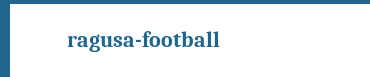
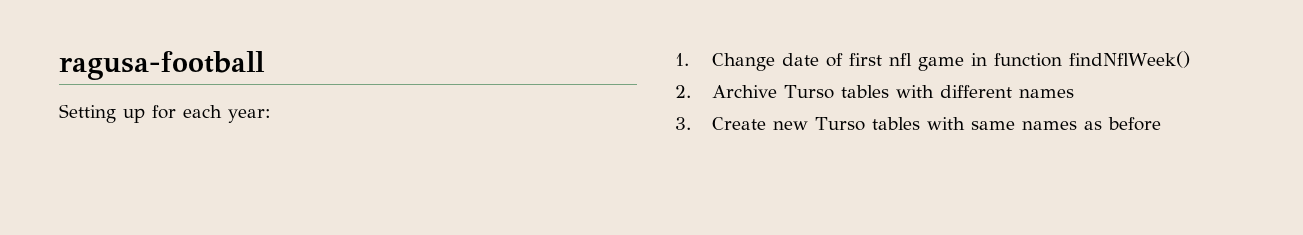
(220, 41) none -> [59,104,271,123] [675,51,1191,71] [675,85,1075,99] [675,117,1162,131] // Setting up for each year: // 1. Change date of first nfl game in function findNflWeek() // 2. Archive Turso tables with different names // 3. Create new Turso tables with same names as before

